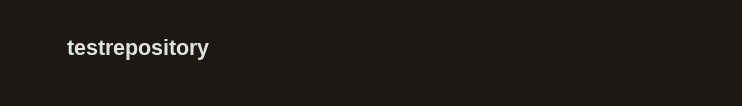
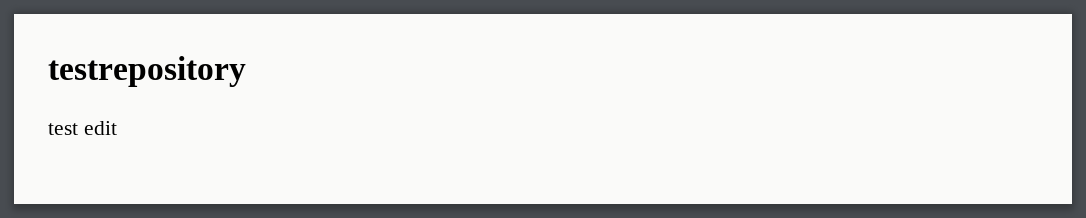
(209, 49) none -> [48,121,117,135] // test edit

